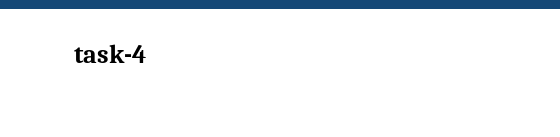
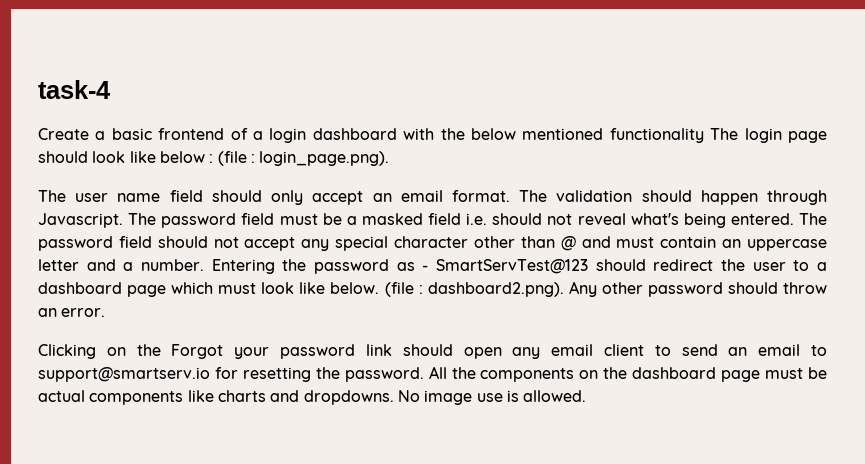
(146, 53) none -> [38,128,827,143] [38,151,390,166] [38,190,827,205] [38,213,827,228] [38,236,828,251] [38,259,827,274] [38,281,827,297] [38,308,106,317] [38,344,827,359] [38,366,827,382] [38,390,587,405] // Create a basic frontend of a login dashboard with the below mentioned functionality The login page should look like below : (file : login_page.png). // The user name field should only accept an email format. The validation should happen through Javascript. The password field must be a masked field i.e. should not reveal what's being entered. The password field should not accept any special character other than @ and must contain an uppercase letter and a number. Entering the password as - SmartServTest@123 should redirect the user to a dashboard page which must look like below. (file : dashboard2.png). Any other password should throw an error. // Clicking on the Forgot your password link should open any email client to send an email to support@smartserv.io for resetting the password. All the components on the dashboard page must be actual components like charts and dropdowns. No image use is allowed.

